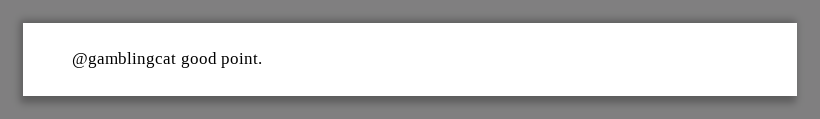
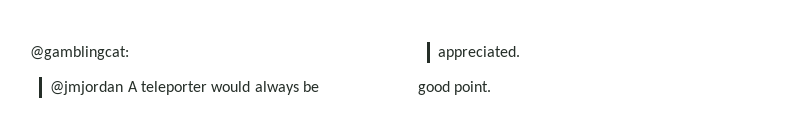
[72,52,176,68] @gamblingcat -> [30,46,129,60] [50,81,319,95] [438,46,521,60] @gamblingcat: // @jmjordan A teleporter would always be appreciated. //

